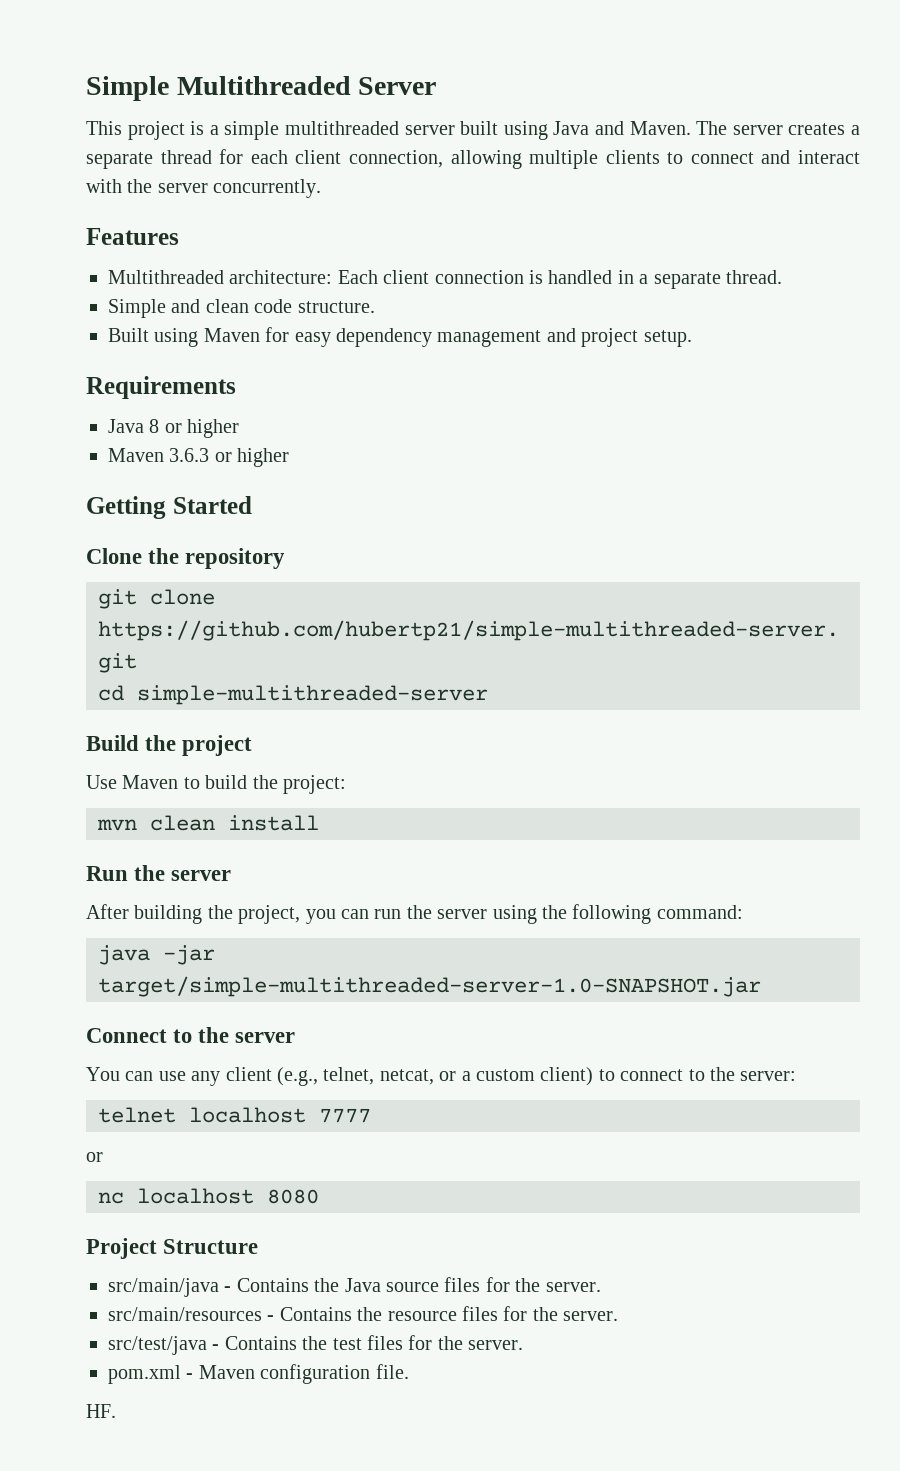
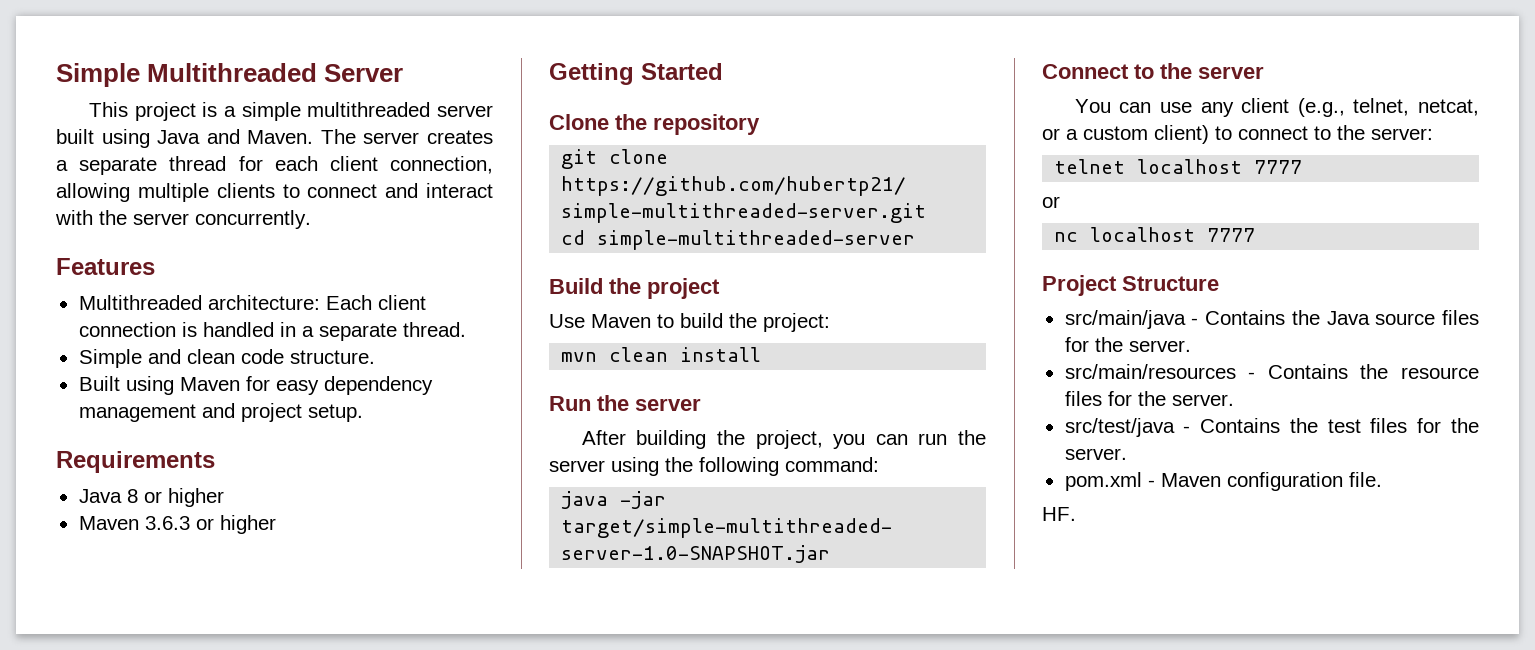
[267,1189,319,1204] 8080 -> [1207,228,1256,242] 7777

